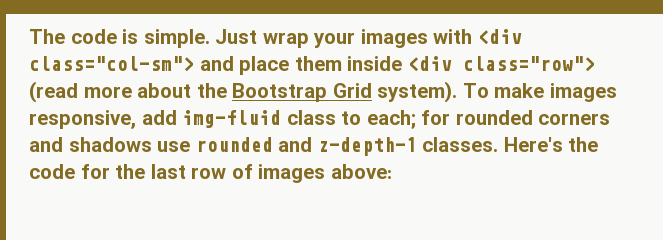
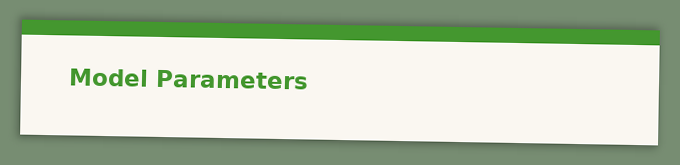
[29,29,522,48] [29,56,595,75] [29,81,617,103] [29,110,611,129] [29,137,599,156] [29,164,392,183] The code is simple. Just wrap your images with <div class="col-sm"> and place them inside <div class="row"> (read more about the Bootstrap Grid system). To make images responsive, add img-fluid class to each; for rounded corners and shadows use rounded and z-depth-1 classes. Here's the code for the last row of images above: -> [68,68,309,90] Model Parameters

